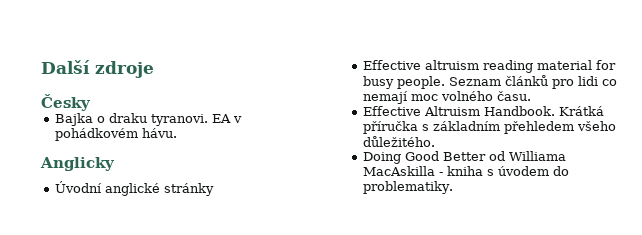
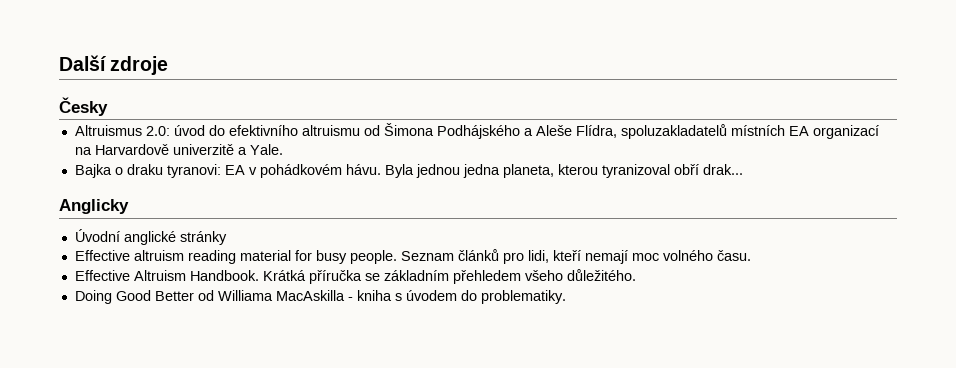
(91, 102) none -> [74,123,879,139] [74,144,283,155] // Altruismus 2.0: úvod do efektivního altruismu od Šimona Podhájského a Aleše Flídra, spoluzakladatelů místních EA organizací na Harvardově univerzitě a Yale.
[150,114,208,126] tyranovi. -> [166,164,221,178] tyranovi:
(177, 133) none -> [384,164,743,178] Byla jednou jedna planeta, kterou tyranizoval obří drak...
[577,76,617,86] lidi co -> [527,250,581,263] lidi, kteří
[421,124,429,131] s -> [364,273,380,281] se

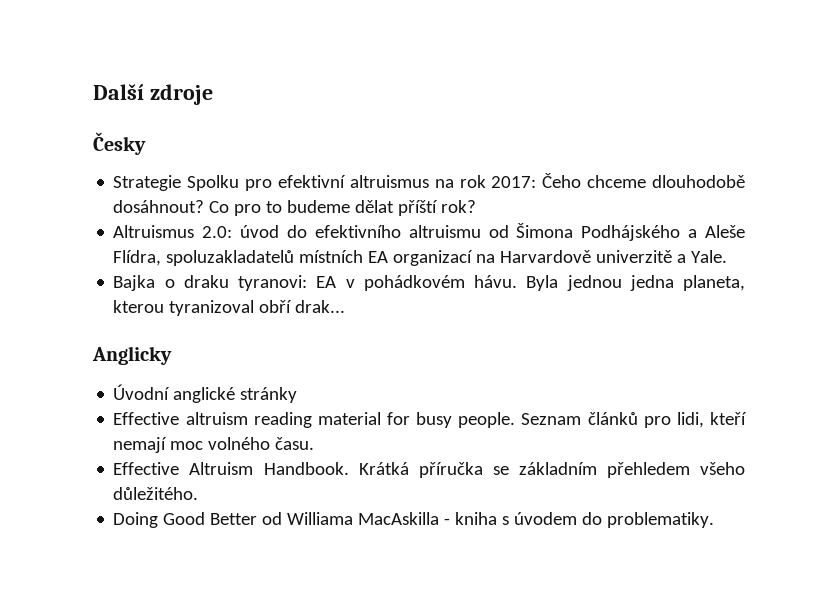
(108, 106) none -> [113,173,745,191] [113,200,477,216] // Strategie Spolku pro efektivní altruismus na rok 2017: Čeho chceme dlouhodobě dosáhnout? Co pro to budeme dělat příští rok?

